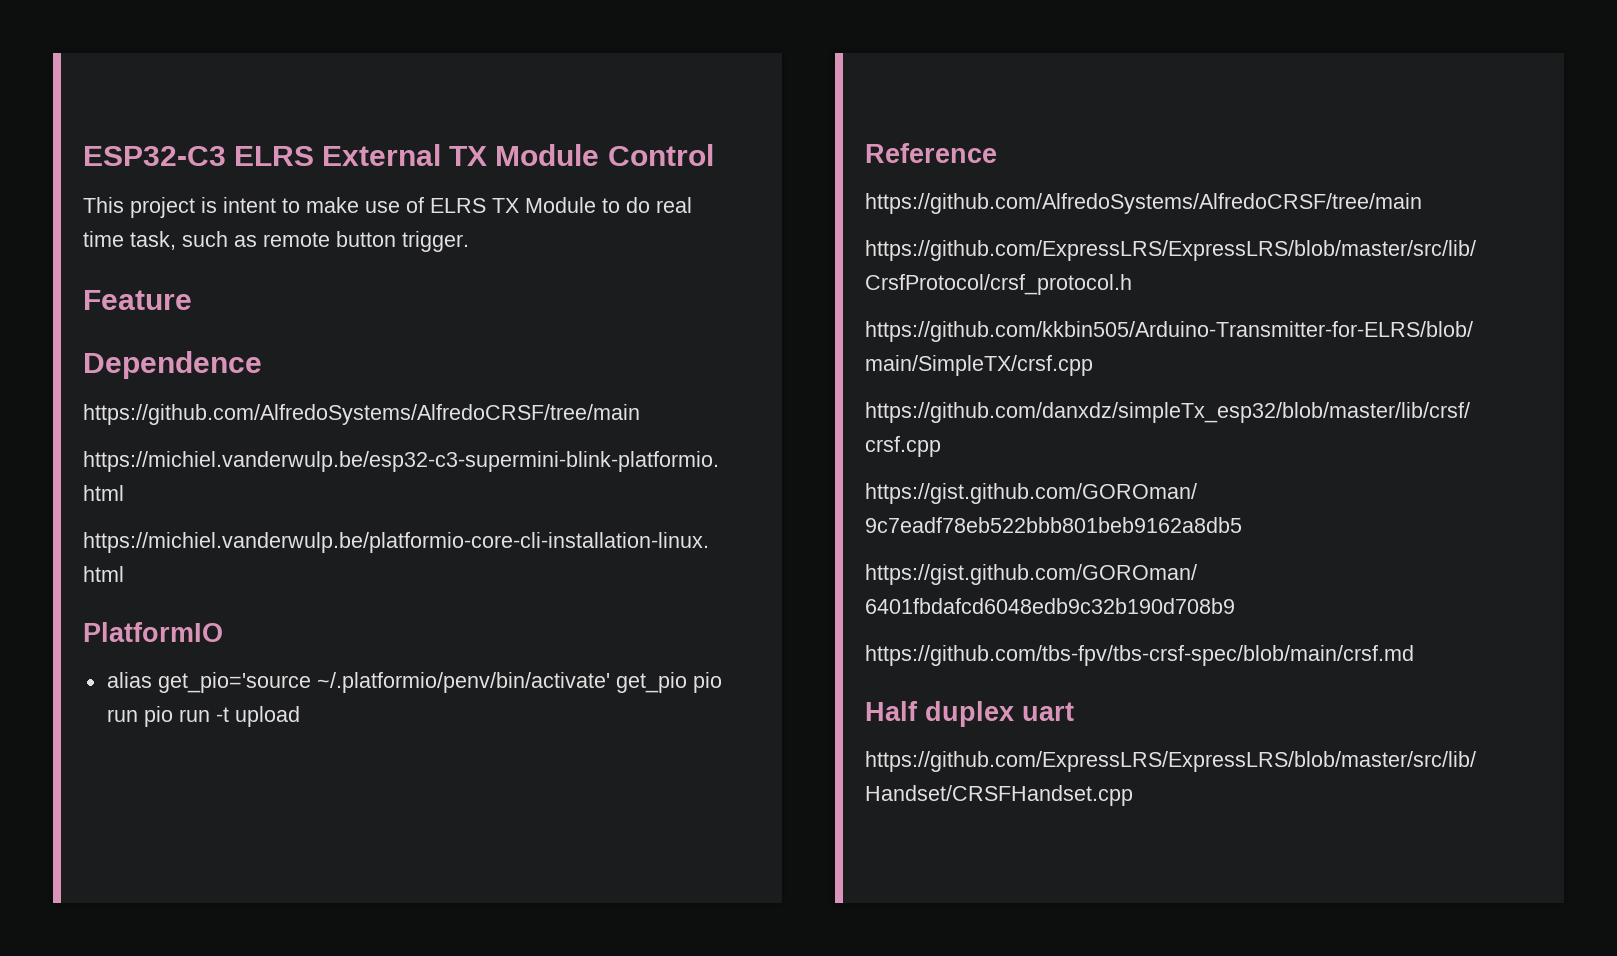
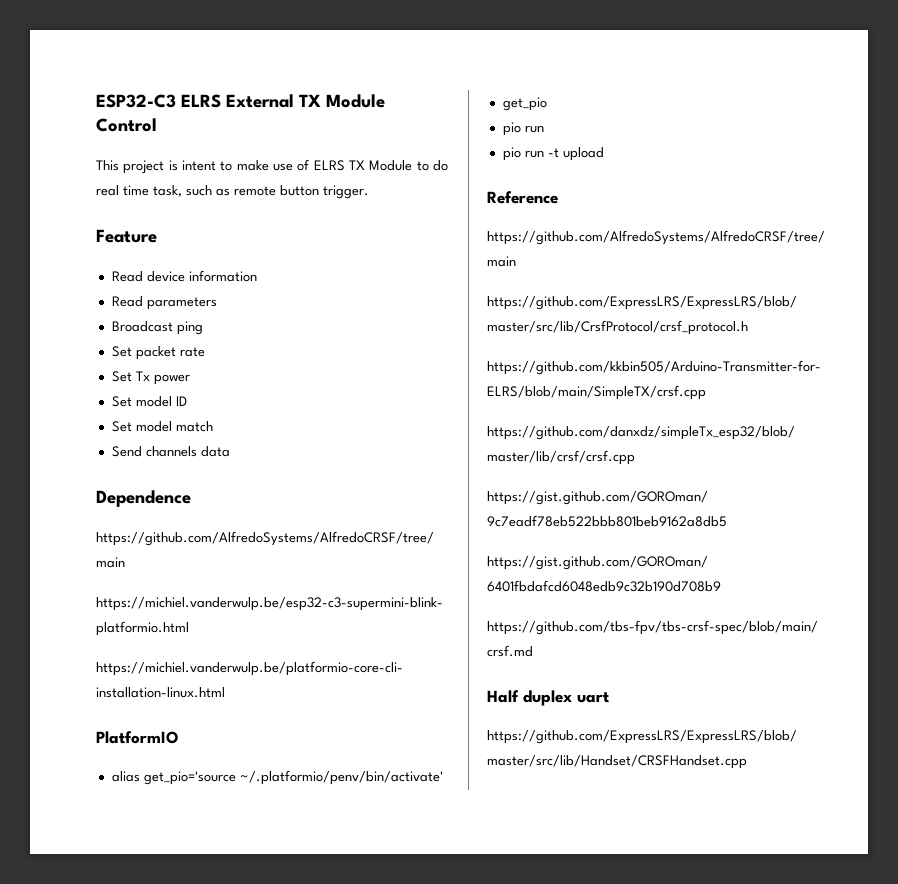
(192, 300) none -> [111,270,257,282] [111,296,217,310] [111,321,203,335] [111,346,205,360] [111,371,190,385] [111,396,187,407] [111,421,213,432] [111,446,230,457] // Read device information // Read parameters // Broadcast ping // Set packet rate // Set Tx power // Set model ID // Set model match // Send channels data
(610, 682) none -> (443, 777) //
[692,672,722,693] [106,709,138,722] pio run -> [502,122,544,136] // pio run //

